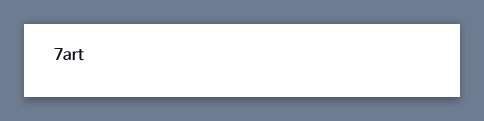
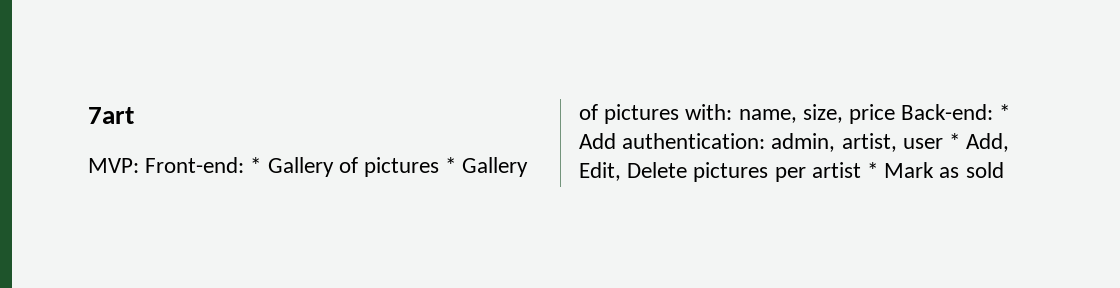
(84, 54) none -> [88,157,529,177] [579,104,1011,124] [579,133,1010,152] [579,162,1004,182] // MVP: Front-end: * Gallery of pictures * Gallery of pictures with: name, size, price Back-end: * Add authentication: admin, artist, user * Add, Edit, Delete pictures per artist * Mark as sold

